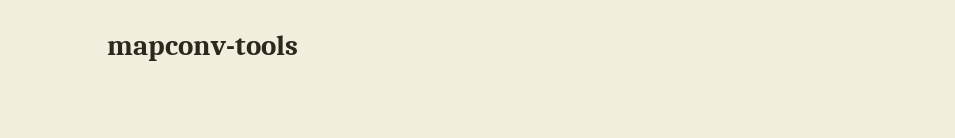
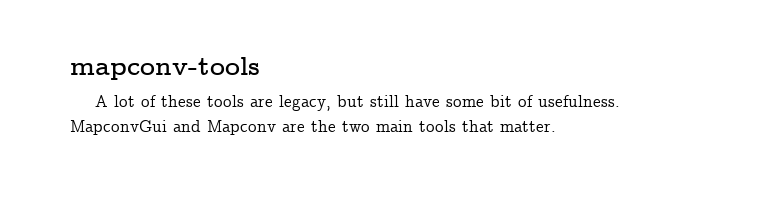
(298, 48) none -> [95,95,621,111] [70,120,556,135] // A lot of these tools are legacy, but still have some bit of usefulness. MapconvGui and Mapconv are the two main tools that matter.

